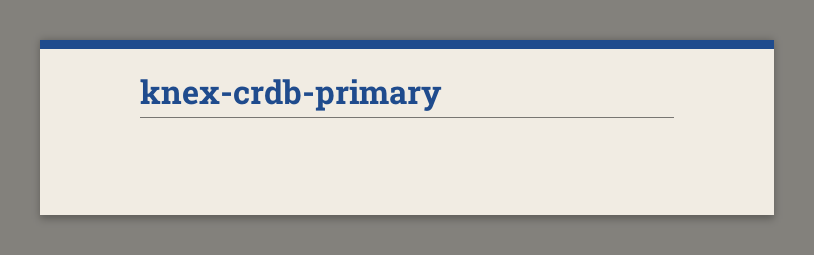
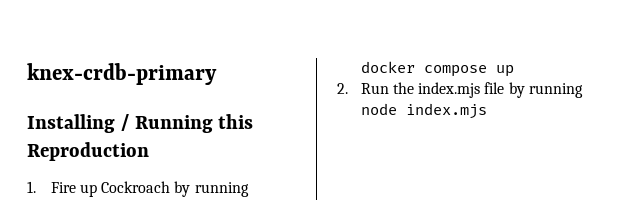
(442, 95) none -> [27,114,254,133] [27,142,149,161] [27,181,249,197] [360,61,514,77] [337,82,583,98] [360,103,487,119] // Installing / Running this Reproduction // 1. Fire up Cockroach by running docker compose up // 2. Run the index.mjs file by running node index.mjs

